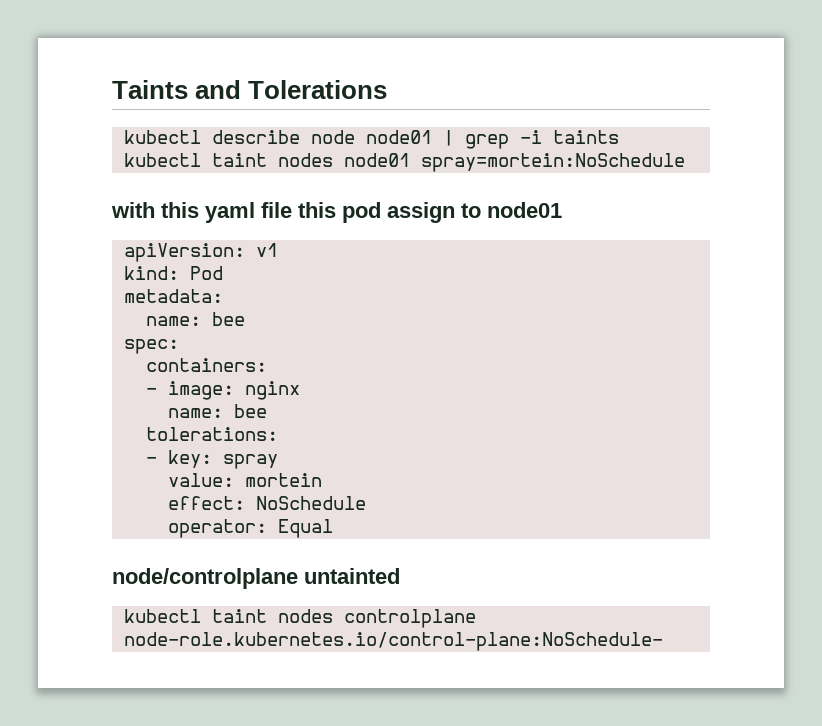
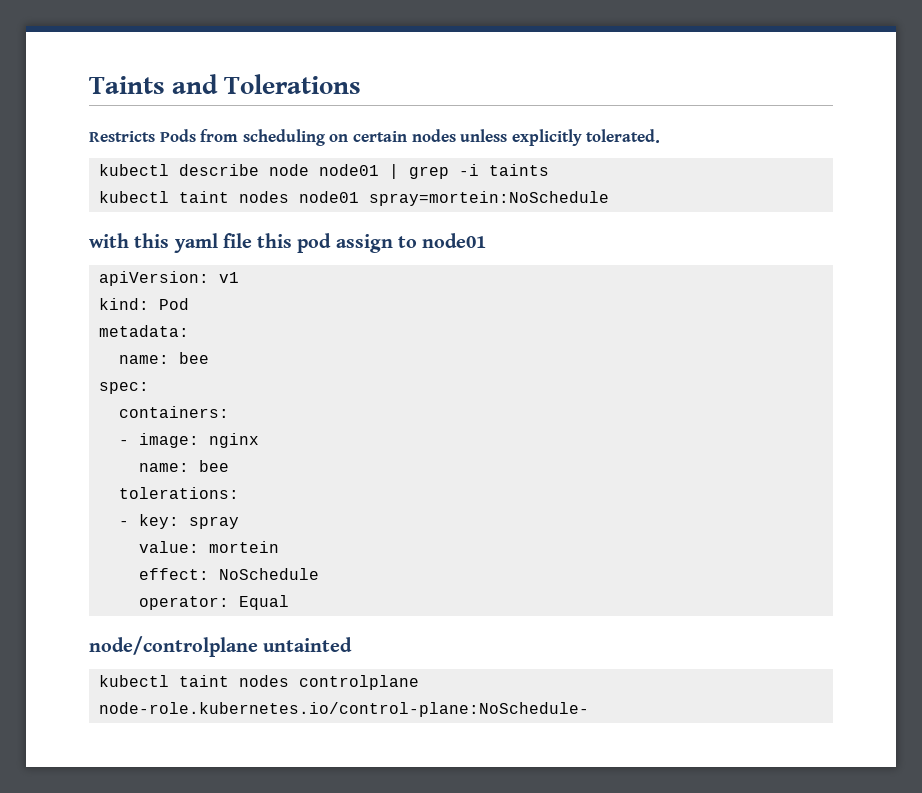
(388, 89) none -> [89,129,661,146] // Restricts Pods from scheduling on certain nodes unless explicitly tolerated.

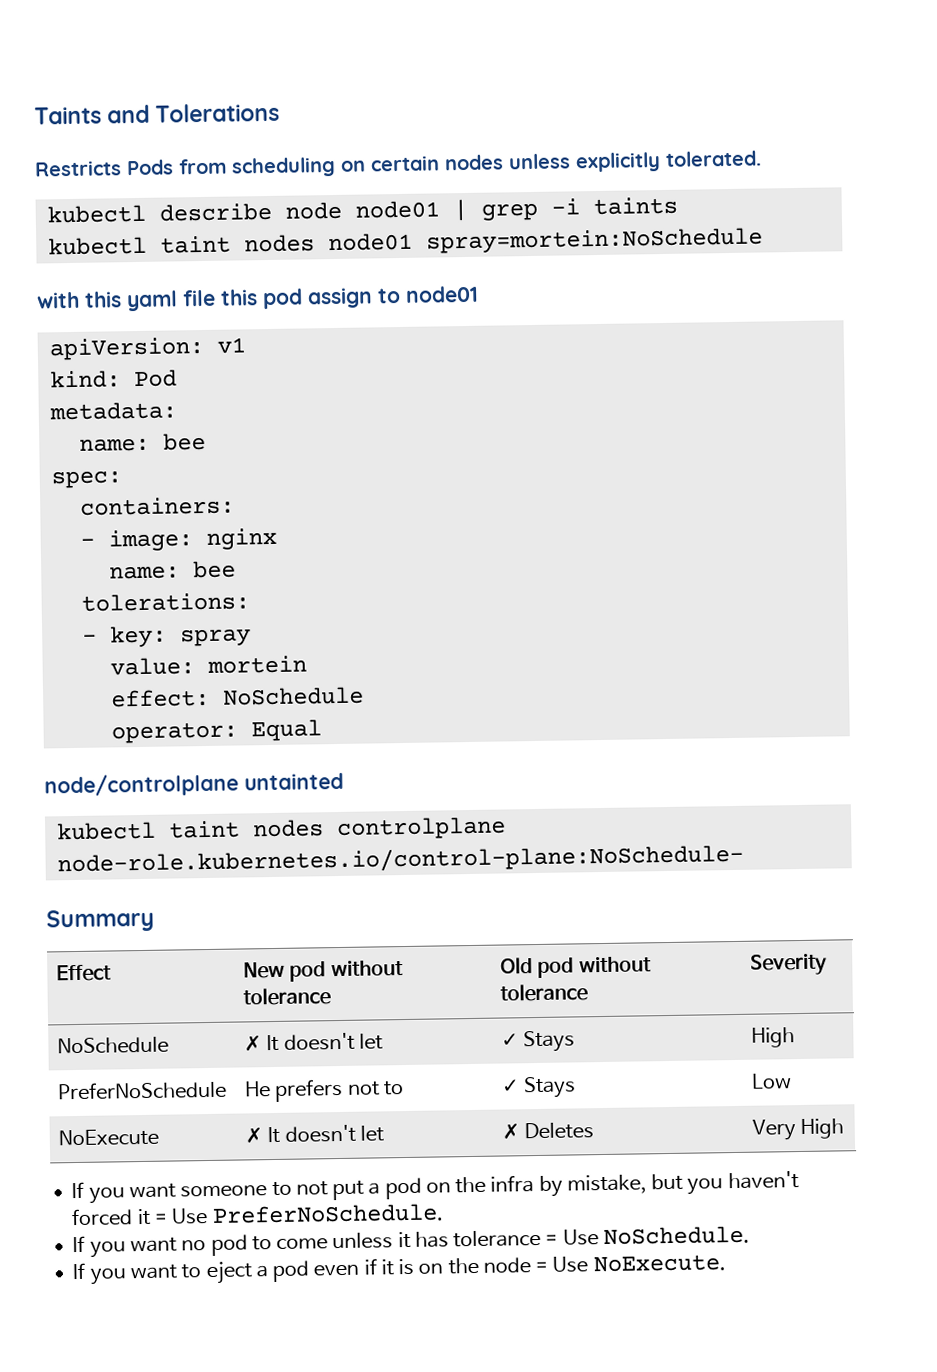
(590, 709) none -> [46,908,155,933] [56,964,113,982] [243,960,404,982] [243,987,332,1006] [500,956,652,978] [500,983,589,1002] [750,953,828,976] [57,1036,170,1055] [244,1032,383,1052] [501,1030,576,1053] [751,1027,796,1048] [57,1080,228,1101] [244,1078,404,1102] [501,1076,577,1099] [751,1073,793,1090] [58,1128,160,1147] [245,1124,384,1144] [502,1122,595,1140] [752,1118,845,1141] [71,1171,799,1204] [71,1203,444,1227] [72,1225,750,1258] [72,1254,726,1285] // Summary // Effect | New pod without tolerance | Old pod without tolerance | Severity // NoSchedule | ✗ It doesn't let | ✓ Stays | High // PreferNoSchedule | He prefers not to | ✓ Stays | Low // NoExecute | ✗ It doesn't let | ✗ Deletes | Very High // If you want someone to not put a pod on the infra by mistake, but you haven't forced it = Use PreferNoSchedule. // If you want no pod to come unless it has tolerance = Use NoSchedule. // If you want to eject a pod even if it is on the node = Use NoExecute.

